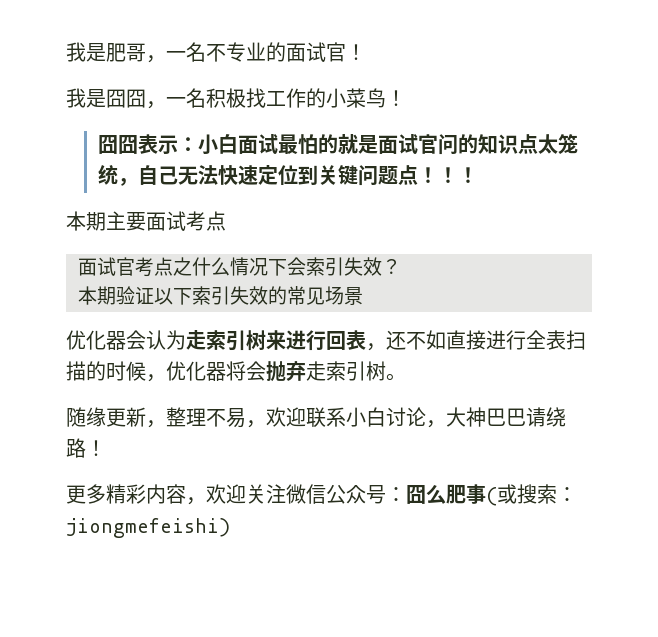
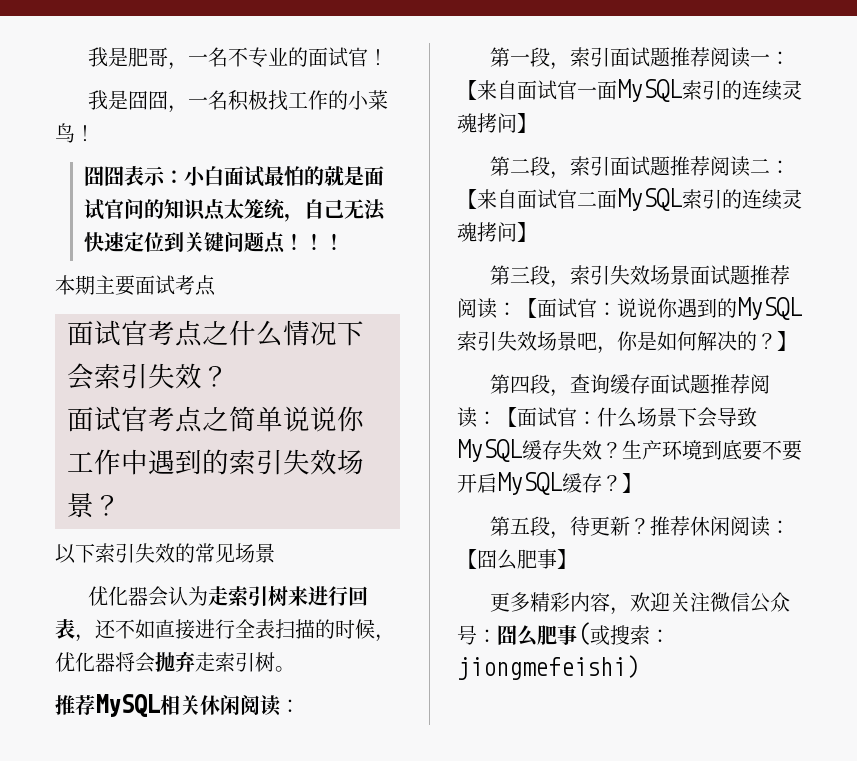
[78,286,154,305] 本期验证 -> [67,406,364,433] [67,449,364,475] [67,492,121,518] 面试官考点之简单说说你工作中遇到的索引失效场景？ //
[66,407,566,428] [66,438,106,458] 随缘更新，整理不易，欢迎联系小白讨论，大神巴巴请绕路！ -> [55,694,300,717] [490,47,791,70] [457,79,802,102] [457,113,537,133] [490,156,791,179] [457,188,802,211] [457,222,537,242] [490,265,791,288] [457,297,802,320] [457,331,797,354] [490,374,771,397] [457,407,757,428] [457,439,802,462] [457,472,642,495] [490,516,791,539] [457,549,577,570] 推荐MySQL相关休闲阅读： // 第一段，索引面试题推荐阅读一：【来自面试官一面MySQL索引的连续灵魂拷问】 // 第二段，索引面试题推荐阅读二：【来自面试官二面MySQL索引的连续灵魂拷问】 // 第三段，索引失效场景面试题推荐阅读：【面试官：说说你遇到的MySQL索引失效场景吧，你是如何解决的？】 // 第四段，查询缓存面试题推荐阅读：【面试官：什么场景下会导致MySQL缓存失效？生产环境到底要不要开启MySQL缓存？】 // 第五段，待更新？推荐休闲阅读：【囧么肥事】

